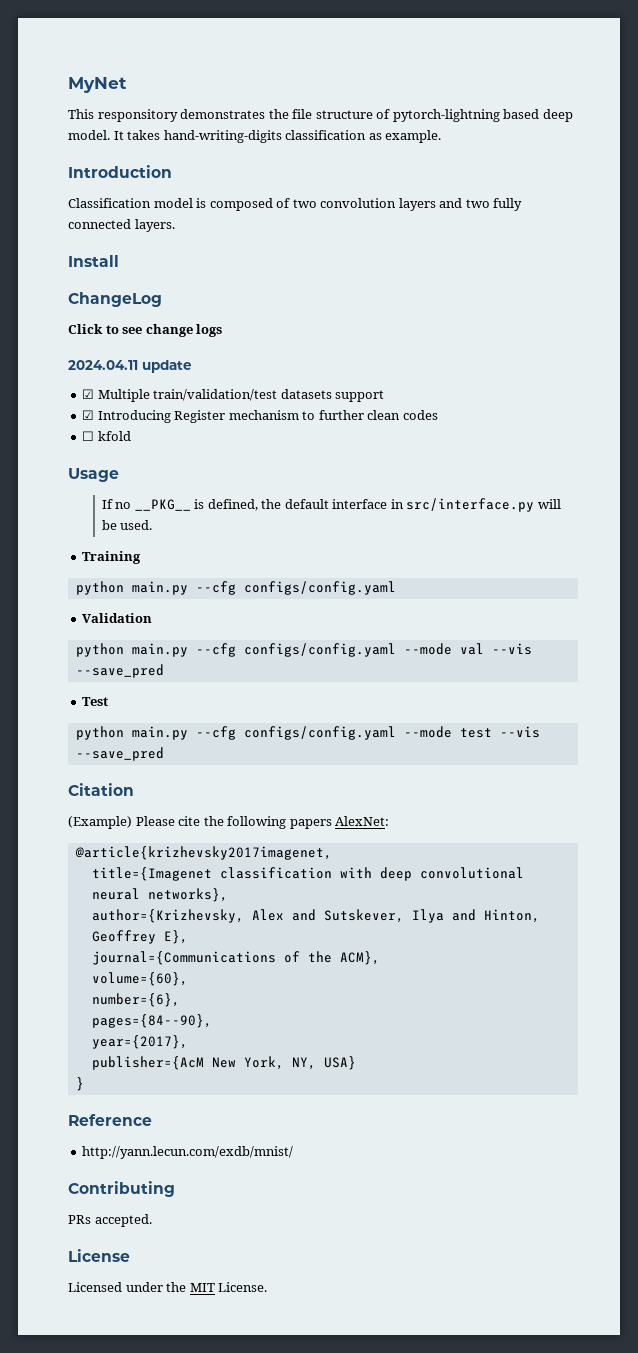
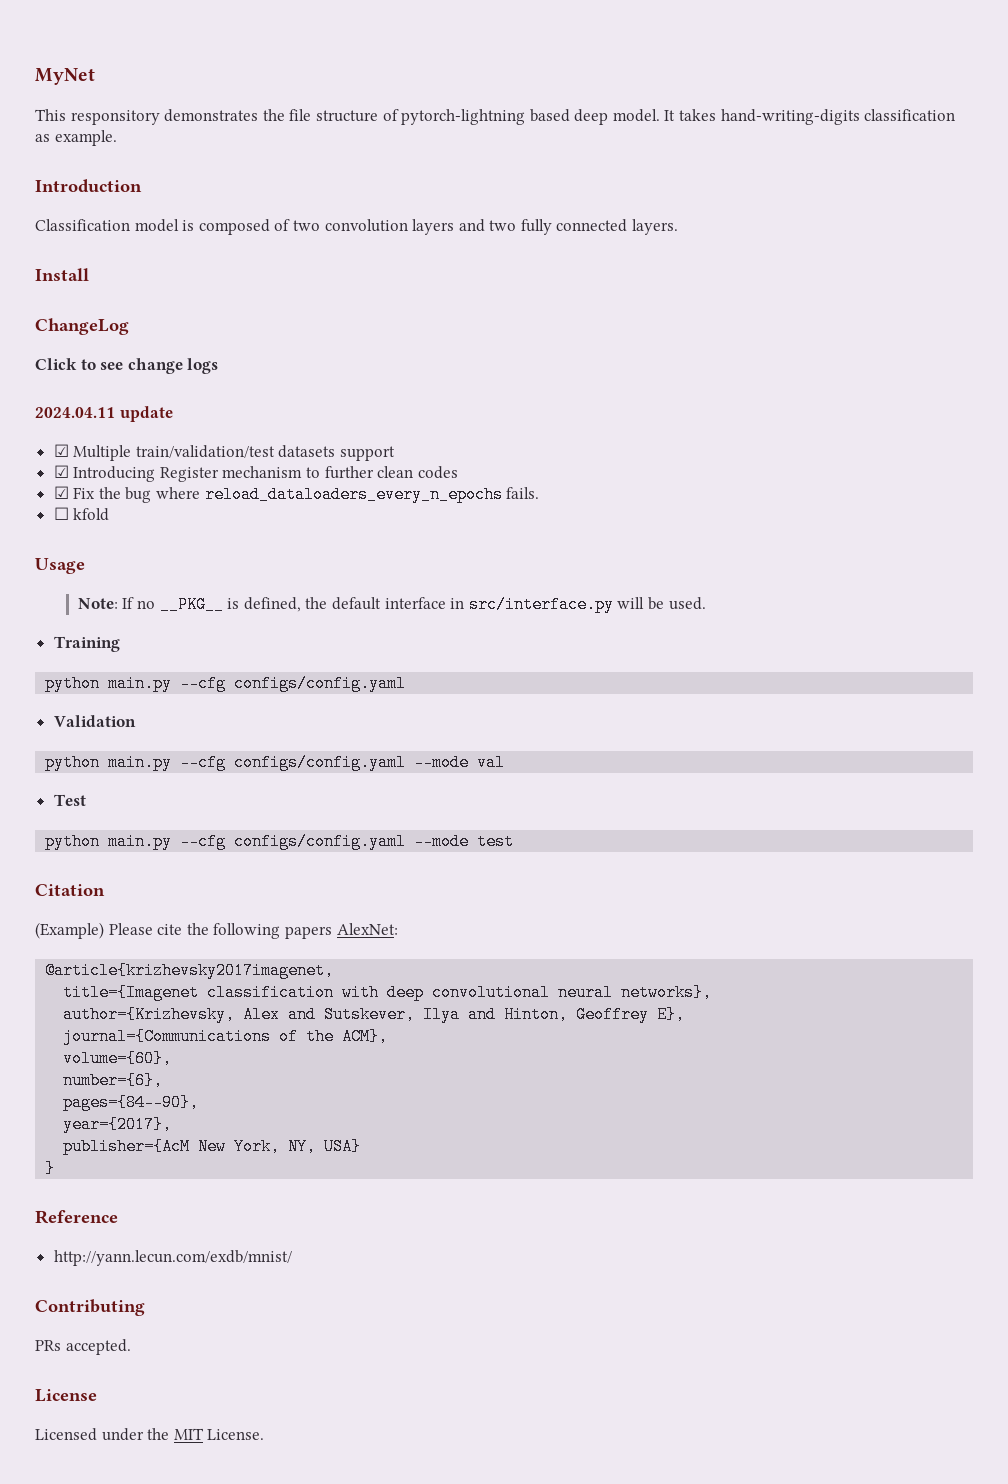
(438, 415) none -> [53,486,540,503] // ☑ Fix the bug where reload_dataloaders_every_n_epochs fails.
(119, 475) none -> [77,598,118,609] Note:
[491,643,532,655] [75,664,164,678] --vis --save_pred -> (506, 762) none
[499,726,540,738] [75,747,164,761] --vis --save_pred -> (515, 841) none

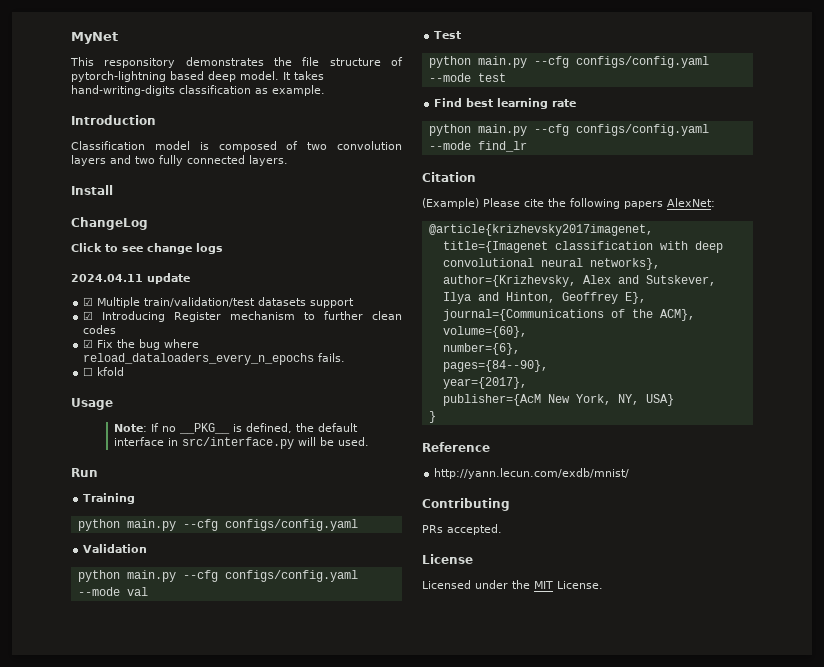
(706, 603) none -> [71,468,98,477] // Run
(515, 841) none -> [434,98,577,109] [428,124,709,136] [428,141,527,152] // Find best learning rate // python main.py --cfg configs/config.yaml --mode find_lr

